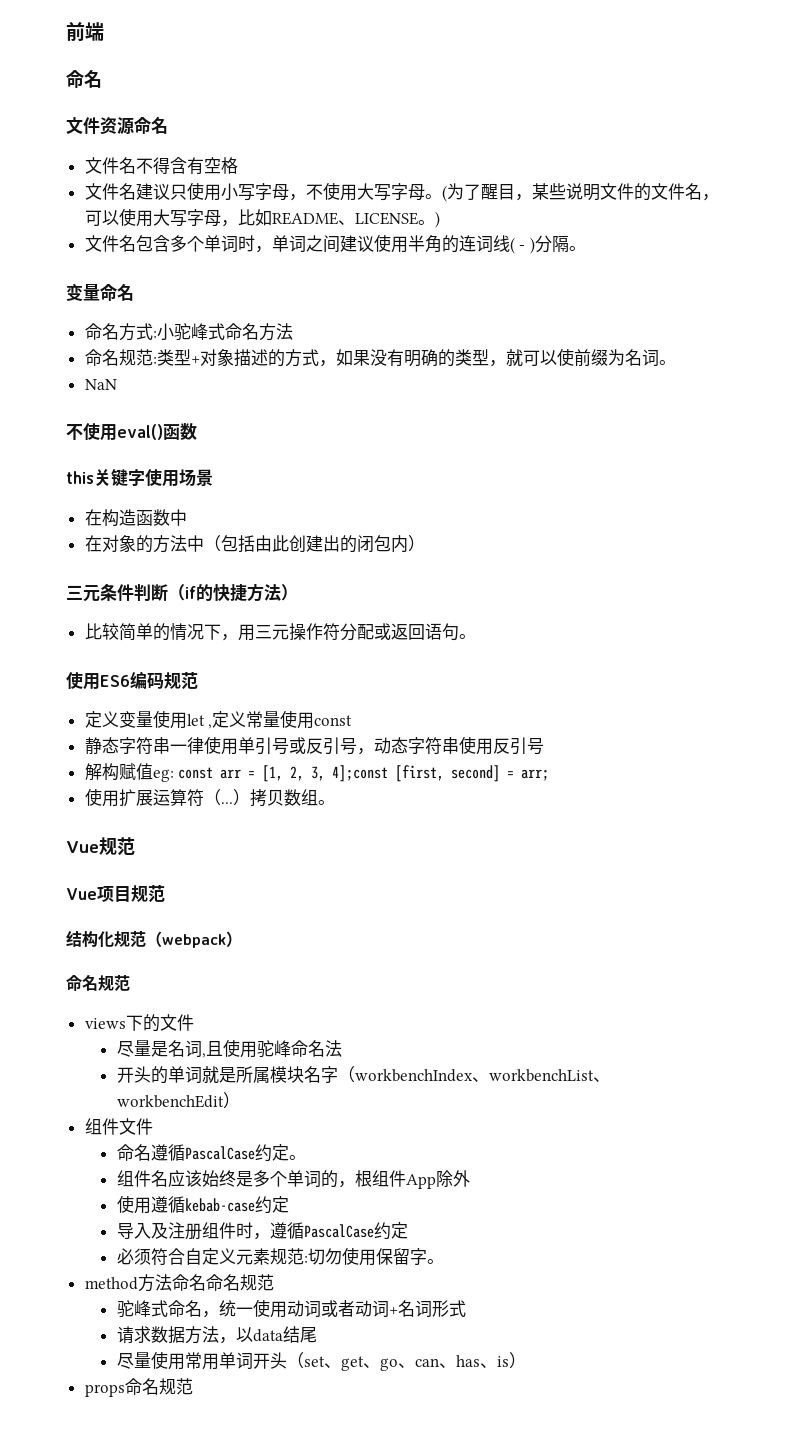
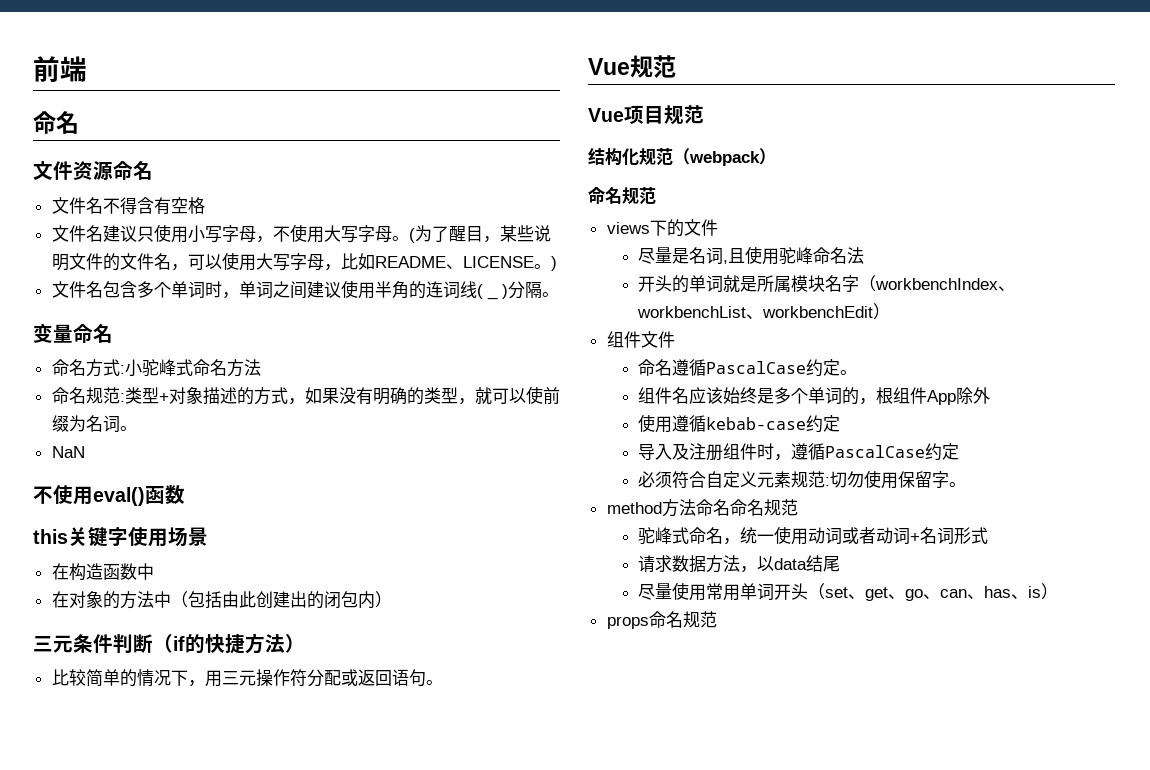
[519,245,526,250] - -> [486,296,498,300] _
[66,671,198,690] [84,710,353,729] [84,736,544,755] [84,763,550,782] [84,788,335,807] // 使用ES6编码规范 // 定义变量使用let ,定义常量使用const // 静态字符串一律使用单引号或反引号，动态字符串使用反引号 // 解构赋值eg: const arr = [1, 2, 3, 4];const [first, second] = arr; // 使用扩展运算符（...）拷贝数组。 -> (443, 682) none

